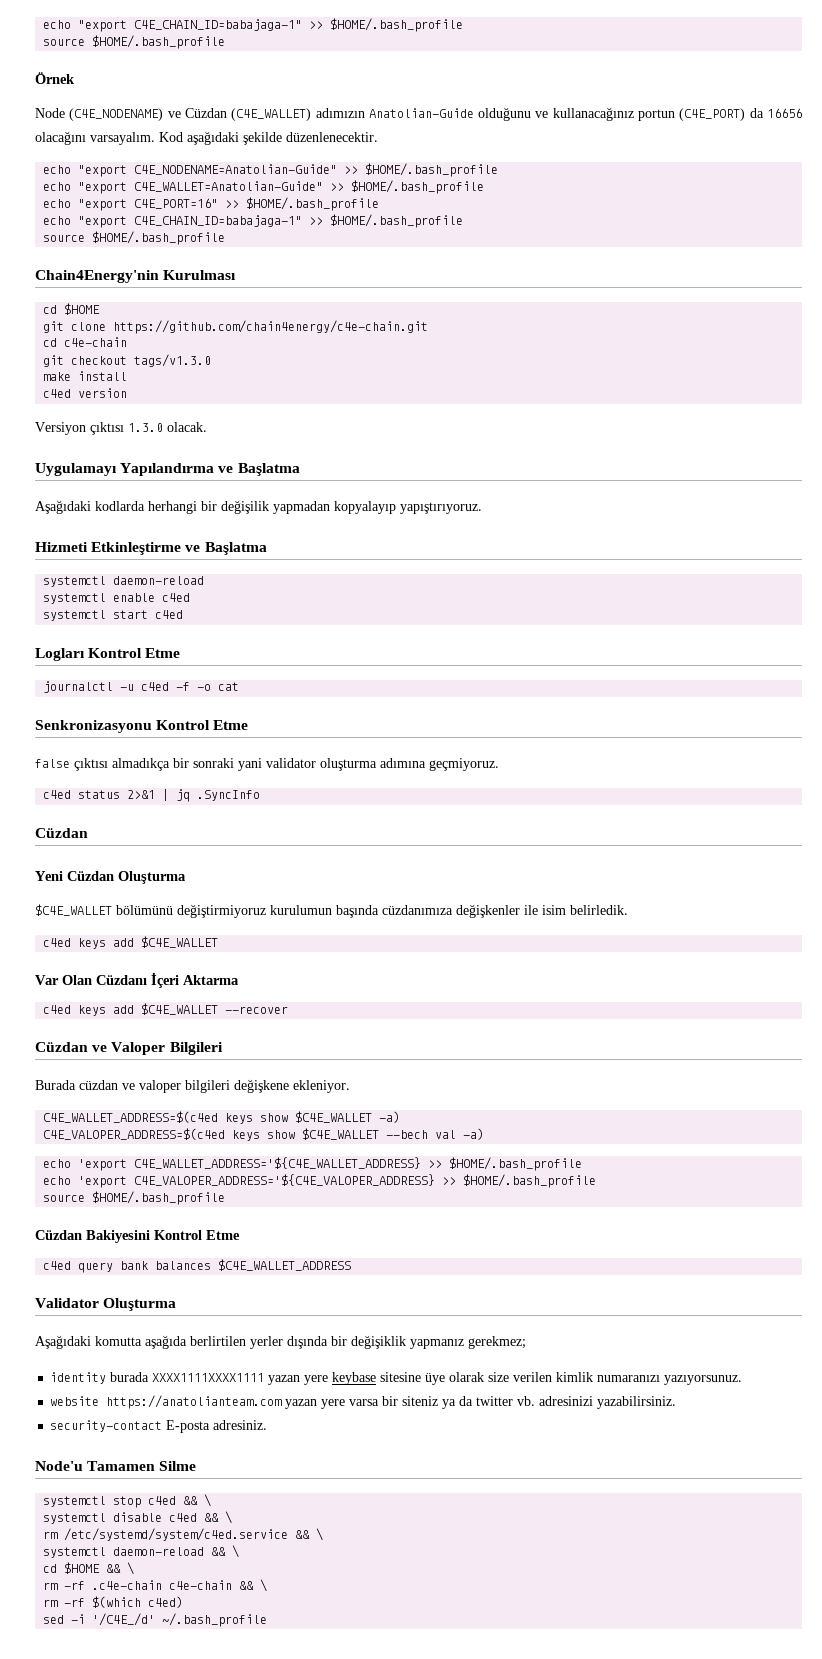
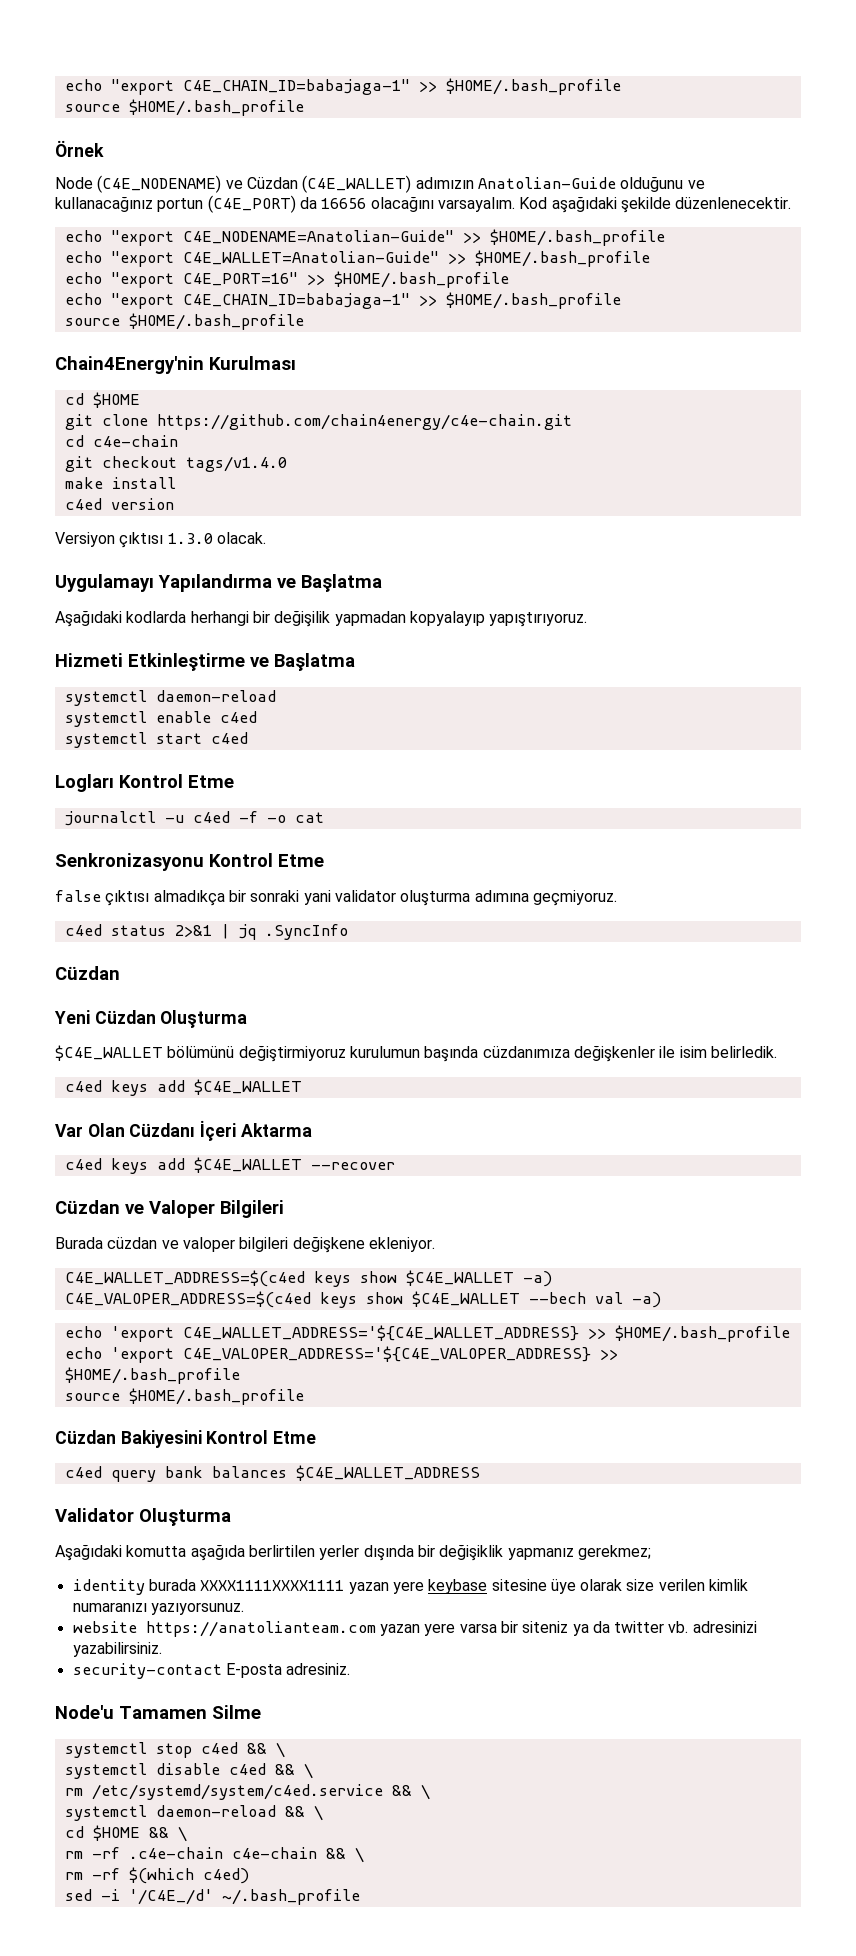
[134,354,212,367] tags/v1.3.0 -> [185,456,287,472] tags/v1.4.0

